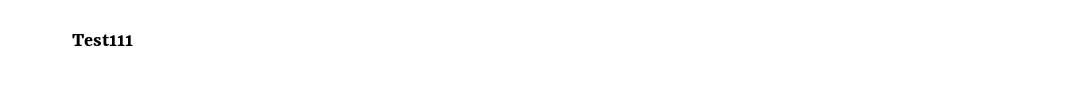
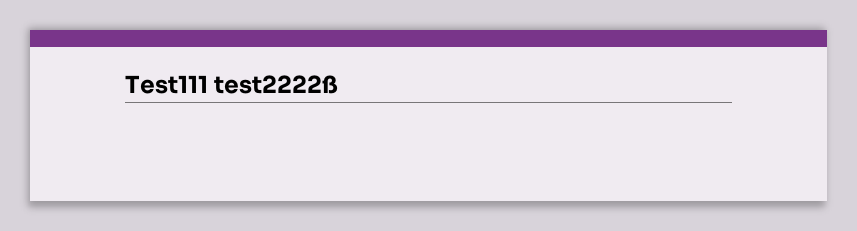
(133, 40) none -> [214,75,339,94] test2222ß

